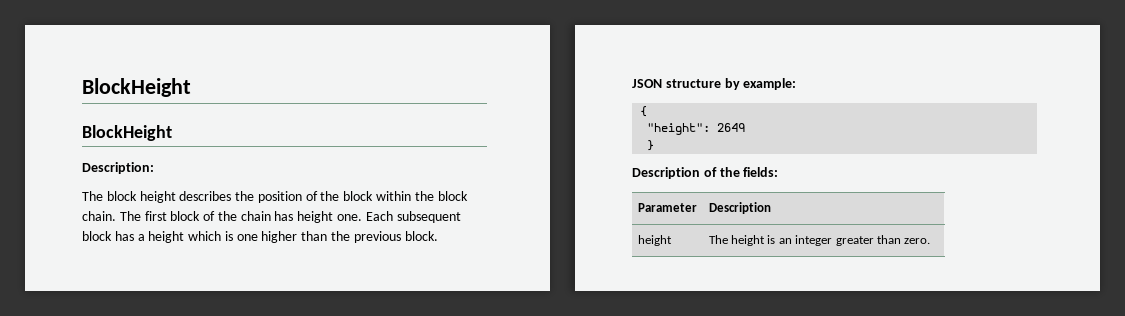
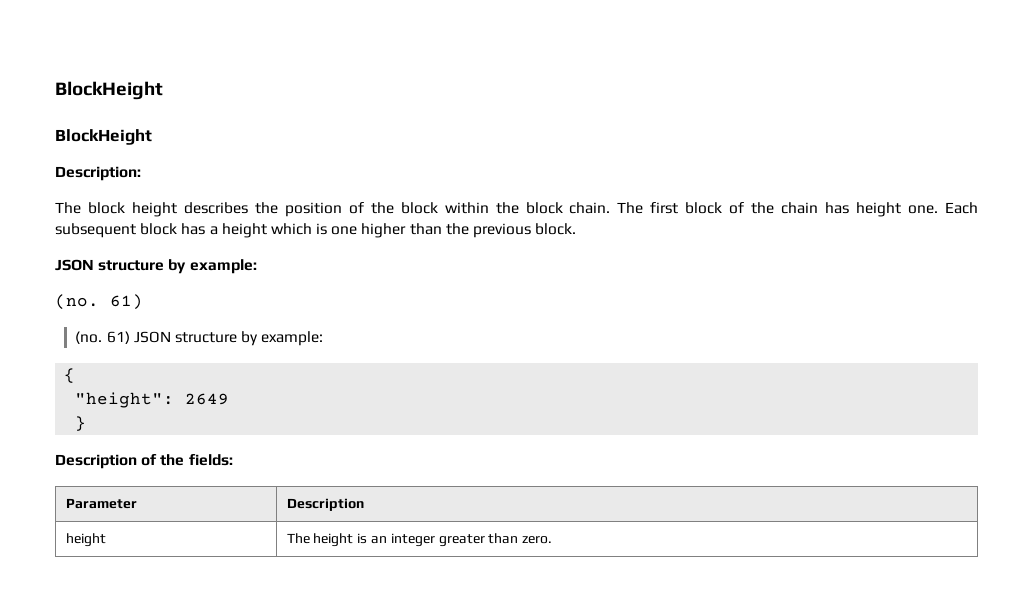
(797, 84) none -> [55,294,143,310] [75,331,324,346] // (no. 61) // (no. 61) JSON structure by example:

